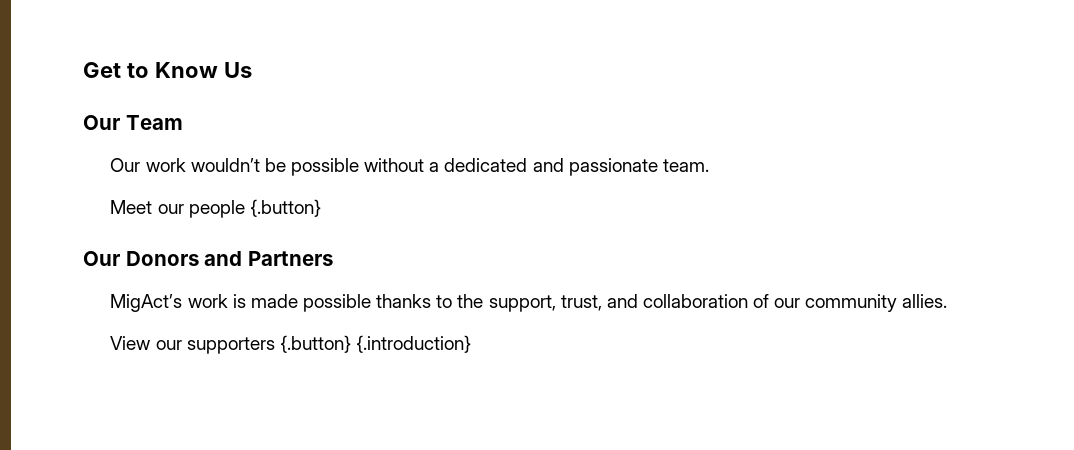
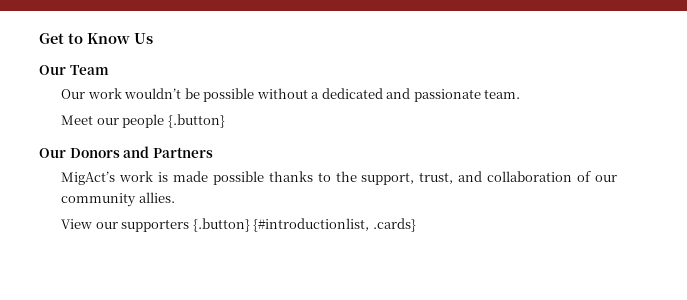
[355,335,471,353] {.introduction} -> [253,218,416,232] {#introductionlist, .cards}

